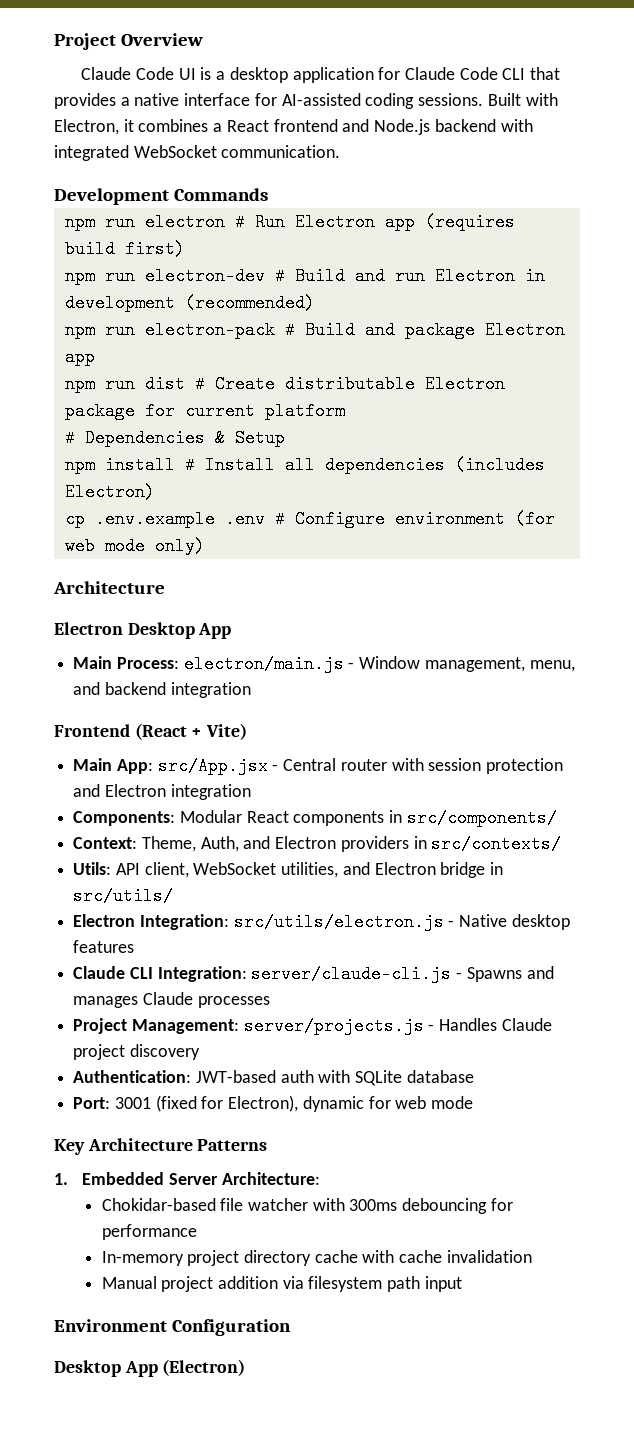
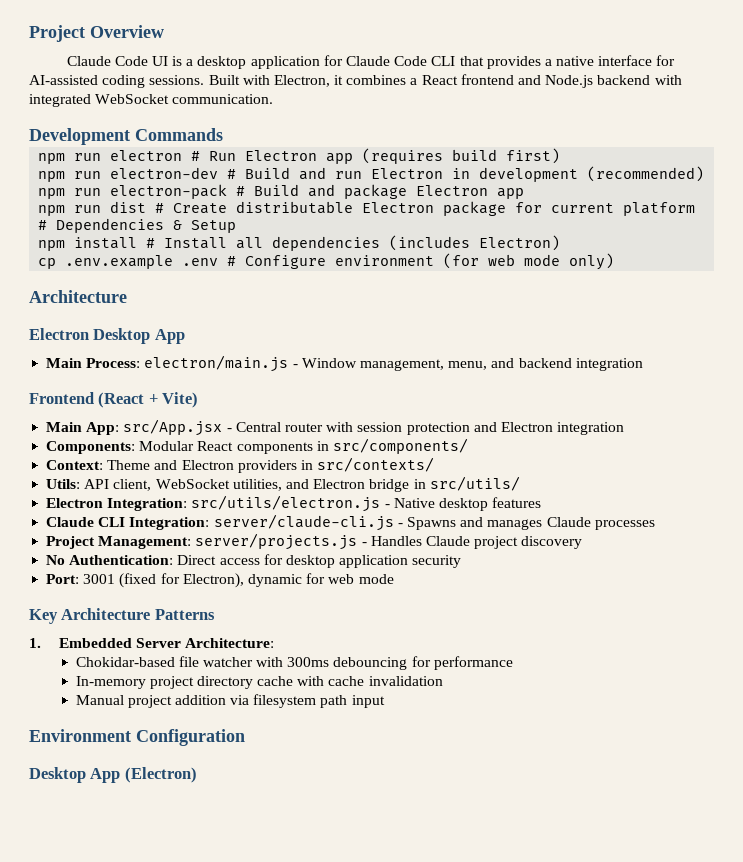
[141,836,239,852] Theme, Auth, -> [107,460,151,470] Theme
[73,1070,474,1086] Authentication: JWT-based auth with SQLite database -> [46,554,462,568] No Authentication: Direct access for desktop application security

